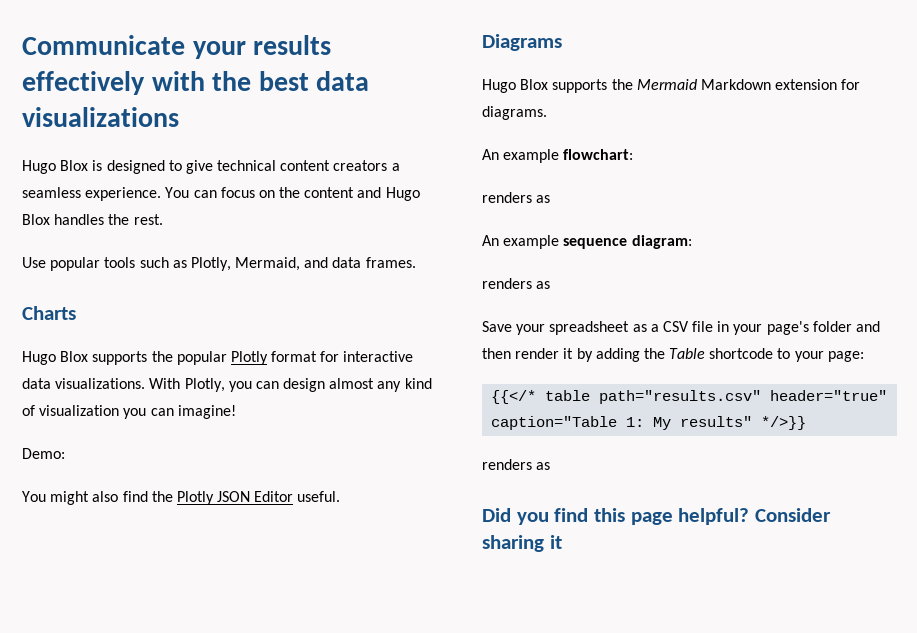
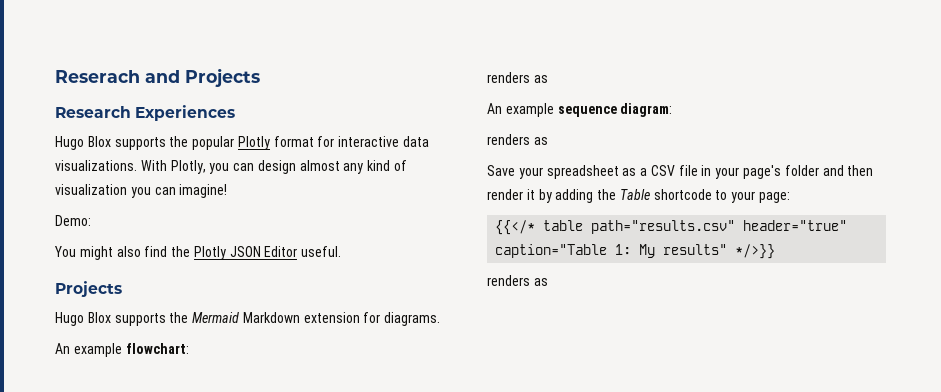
[22,35,332,59] [22,71,370,95] [22,107,179,127] [22,160,400,174] [22,187,420,201] [22,214,163,225] [22,257,416,271] [22,306,76,320] Communicate your results effectively with the best data visualizations // Hugo Blox is designed to give technical content creators a seamless experience. You can focus on the content and Hugo Blox handles the rest. // Use popular tools such as Plotly, Mermaid, and data frames. // Charts -> [55,68,260,87] [55,105,236,121] Reserach and Projects // Research Experiences
[482,34,562,51] Diagrams -> [55,281,122,297] Projects
[482,508,832,525] [482,535,562,552] // Did you find this page helpful? Consider sharing it -> (548, 282) none

